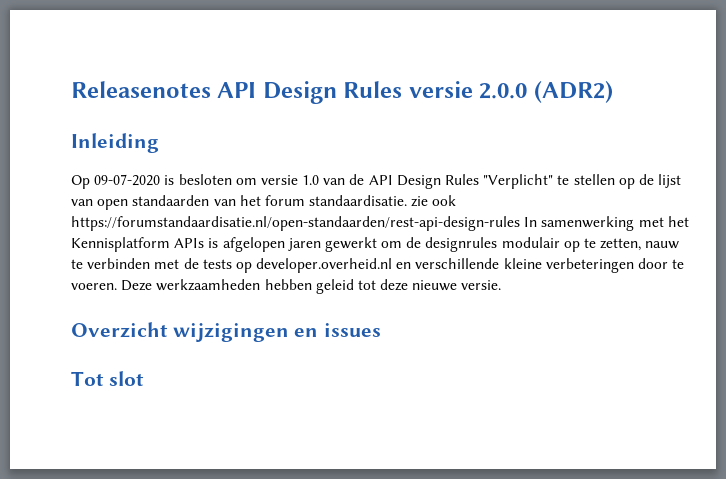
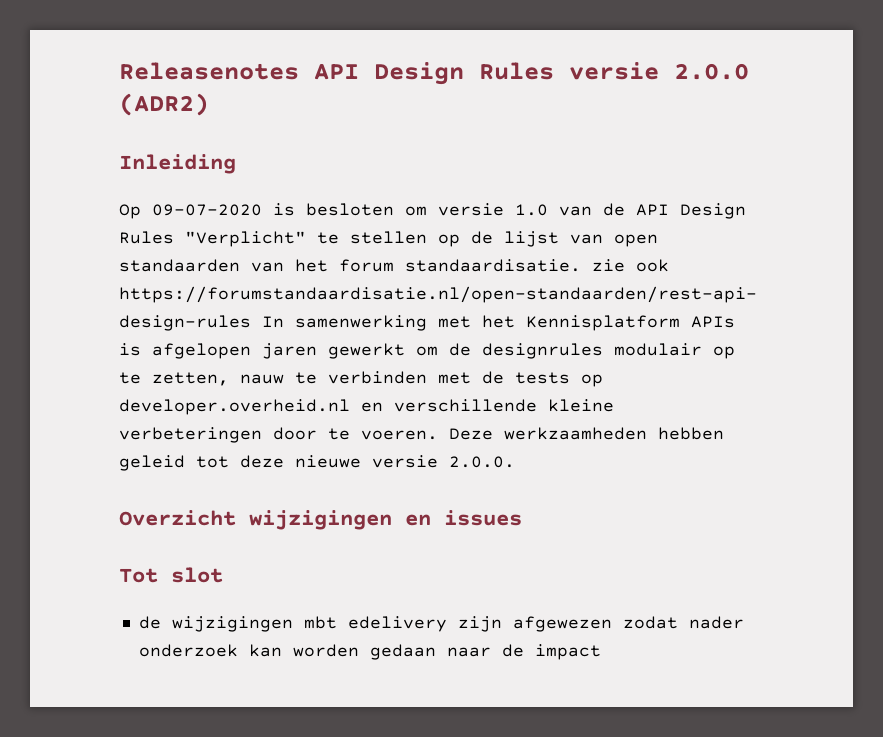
[461,280,502,290] versie. -> [372,455,515,468] versie 2.0.0.
(144, 378) none -> [138,616,744,632] [138,644,601,660] // de wijzigingen mbt edelivery zijn afgewezen zodat nader onderzoek kan worden gedaan naar de impact

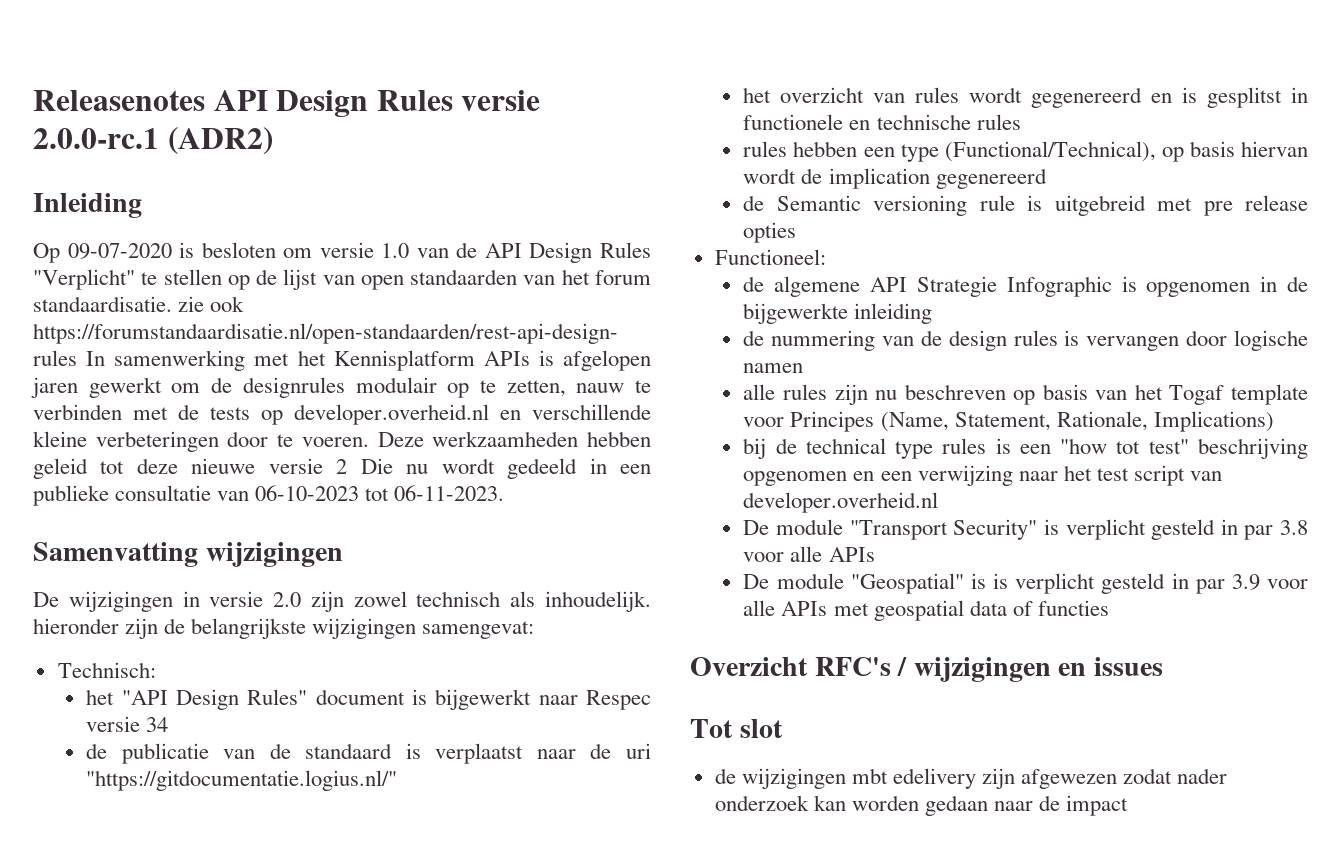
[674,63,749,80] 2.0.0 -> [33,128,159,149] 2.0.0-rc.1
[449,456,515,468] 2.0.0. -> [336,458,651,479] [33,485,505,506] [33,542,343,567] [33,591,651,612] [33,618,535,639] [57,662,156,678] [86,689,651,710] [86,716,169,732] [86,743,651,764] [86,770,398,791] [743,87,1308,108] [743,114,1021,130] [743,141,1308,162] [743,168,1047,189] [743,195,1308,216] [743,222,797,243] [714,249,826,265] [743,276,1308,297] [743,303,933,324] [743,330,1308,351] [743,363,804,373] [743,384,1308,405] [743,411,1274,432] [743,438,1308,459] [743,465,1222,486] [743,492,939,513] [743,519,1308,540] [743,546,875,562] [743,573,1308,594] [743,600,1109,621] 2 Die nu wordt gedeeld in een publieke consultatie van 06-10-2023 tot 06-11-2023. // Samenvatting wijzigingen // De wijzigingen in versie 2.0 zijn zowel technisch als inhoudelijk. hieronder zijn de belangrijkste wijzigingen samengevat: // Technisch: // het "API Design Rules" document is bijgewerkt naar Respec versie 34 // de publicatie van de standaard is verplaatst naar de uri "https://gitdocumentatie.logius.nl/" // het overzicht van rules wordt gegenereerd en is gesplitst in functionele en technische rules // rules hebben een type (Functional/Technical), op basis hiervan wordt de implication gegenereerd // de Semantic versioning rule is uitgebreid met pre release opties // Functioneel: // de algemene API Strategie Infographic is opgenomen in de bijgewerkte inleiding // de nummering van de design rules is vervangen door logische namen // alle rules zijn nu beschreven op basis van het Togaf template voor Principes (Name, Statement, Rationale, Implications) // bij de technical type rules is een "how tot test" beschrijving opgenomen en een verwijzing naar het test script van developer.overheid.nl // De module "Transport Security" is verplicht gesteld in par 3.8 voor alle APIs // De module "Geospatial" is is verplicht gesteld in par 3.9 voor alle APIs met geospatial data of functies
(236, 518) none -> [814,657,908,676] RFC's /

